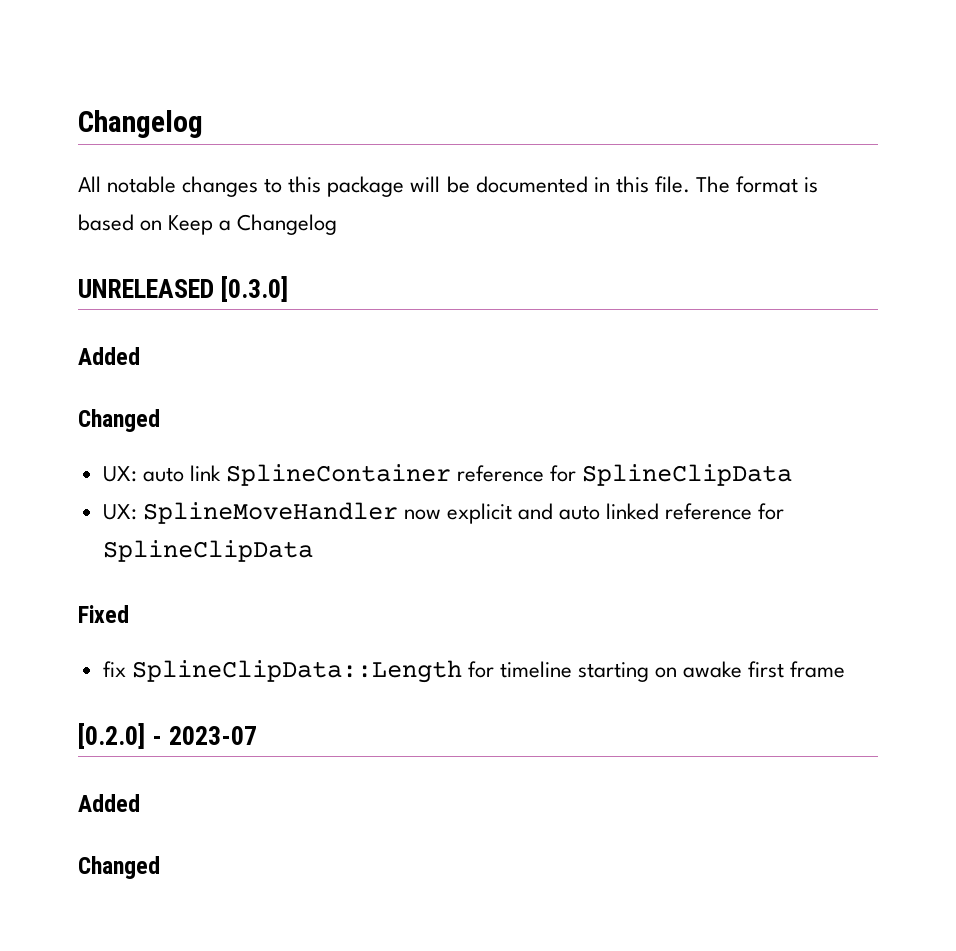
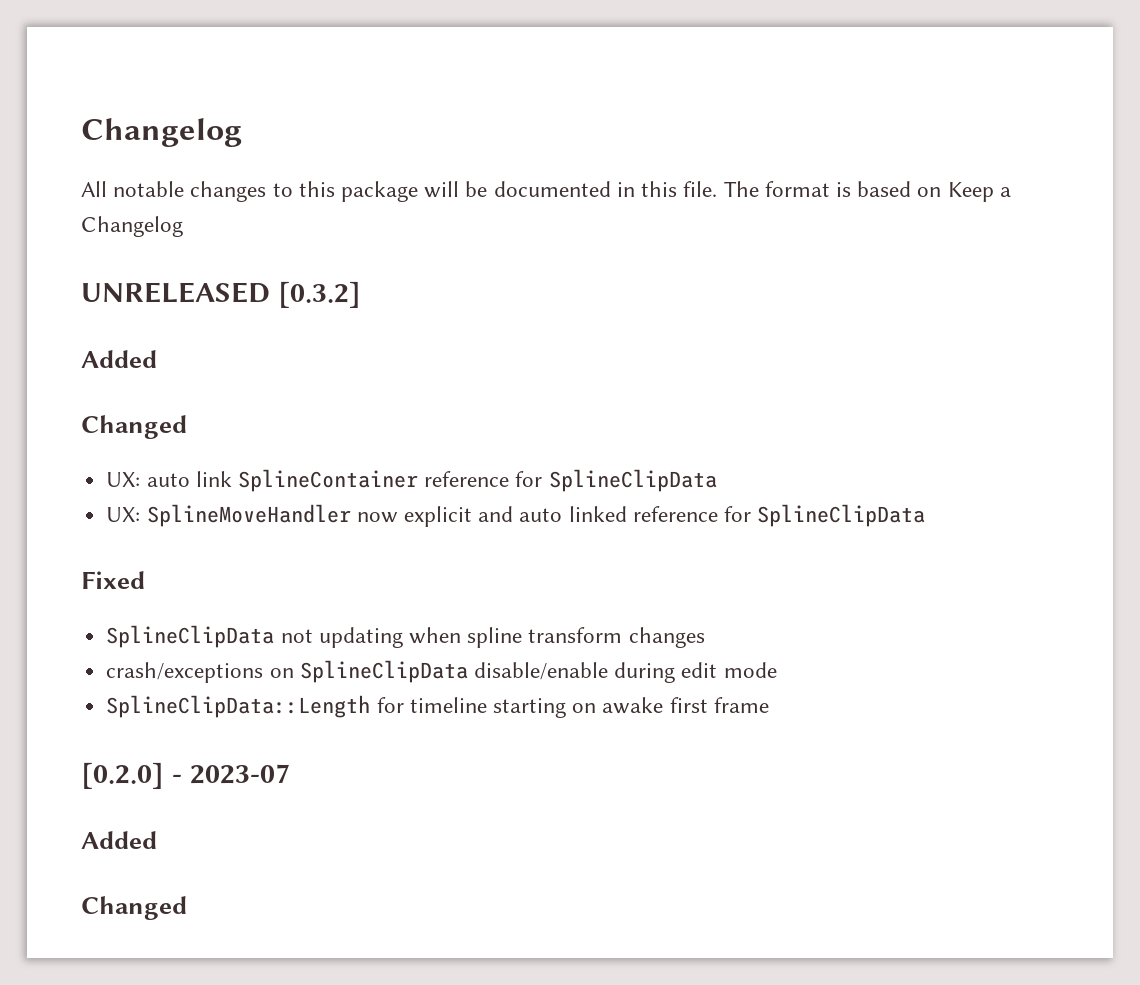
[221,276,289,302] [0.3.0] -> [277,281,361,308] [0.3.2]
[102,661,126,677] fix -> [106,625,705,648] [106,660,777,683] SplineClipData not updating when spline transform changes // crash/exceptions on SplineClipData disable/enable during edit mode //

